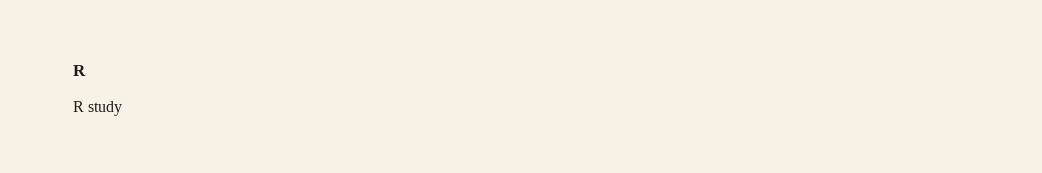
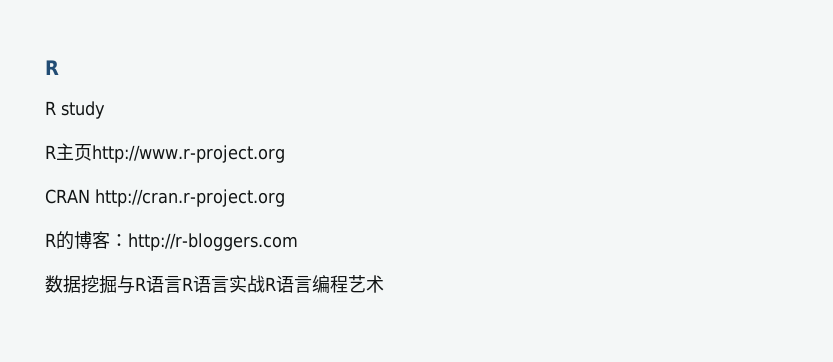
(123, 108) none -> [45,143,285,163] [45,189,285,207] [45,231,298,251] [45,275,384,294] // R主页http://www.r-project.org // CRAN http://cran.r-project.org // R的博客：http://r-bloggers.com // 数据挖掘与R语言R语言实战R语言编程艺术

